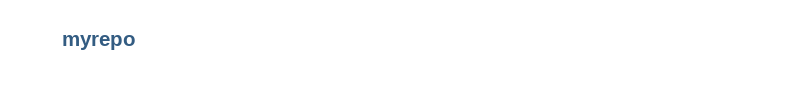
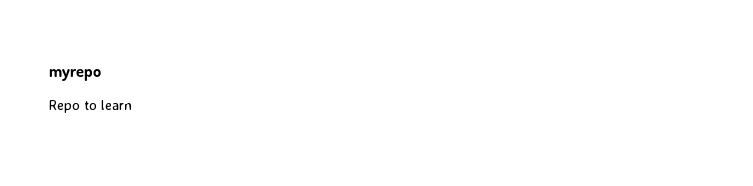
(136, 42) none -> [49,100,132,113] // Repo to learn

